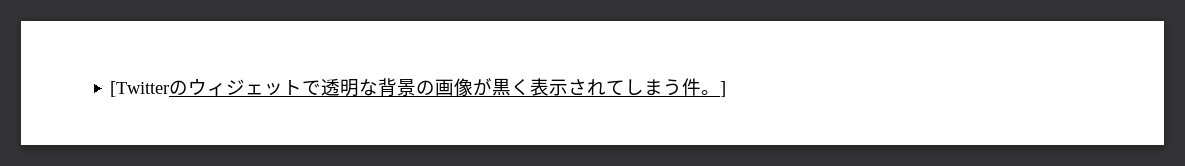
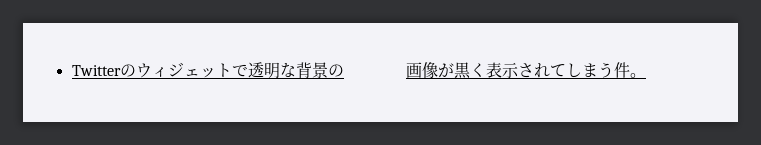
[110,81,170,97] [Twitter -> [71,65,121,76] Twitter
[720,81,727,97] ] -> (646, 75) none

